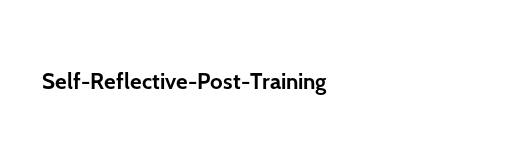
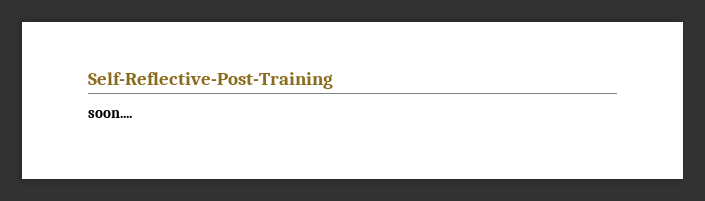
(327, 83) none -> [88,110,132,118] // soon....

